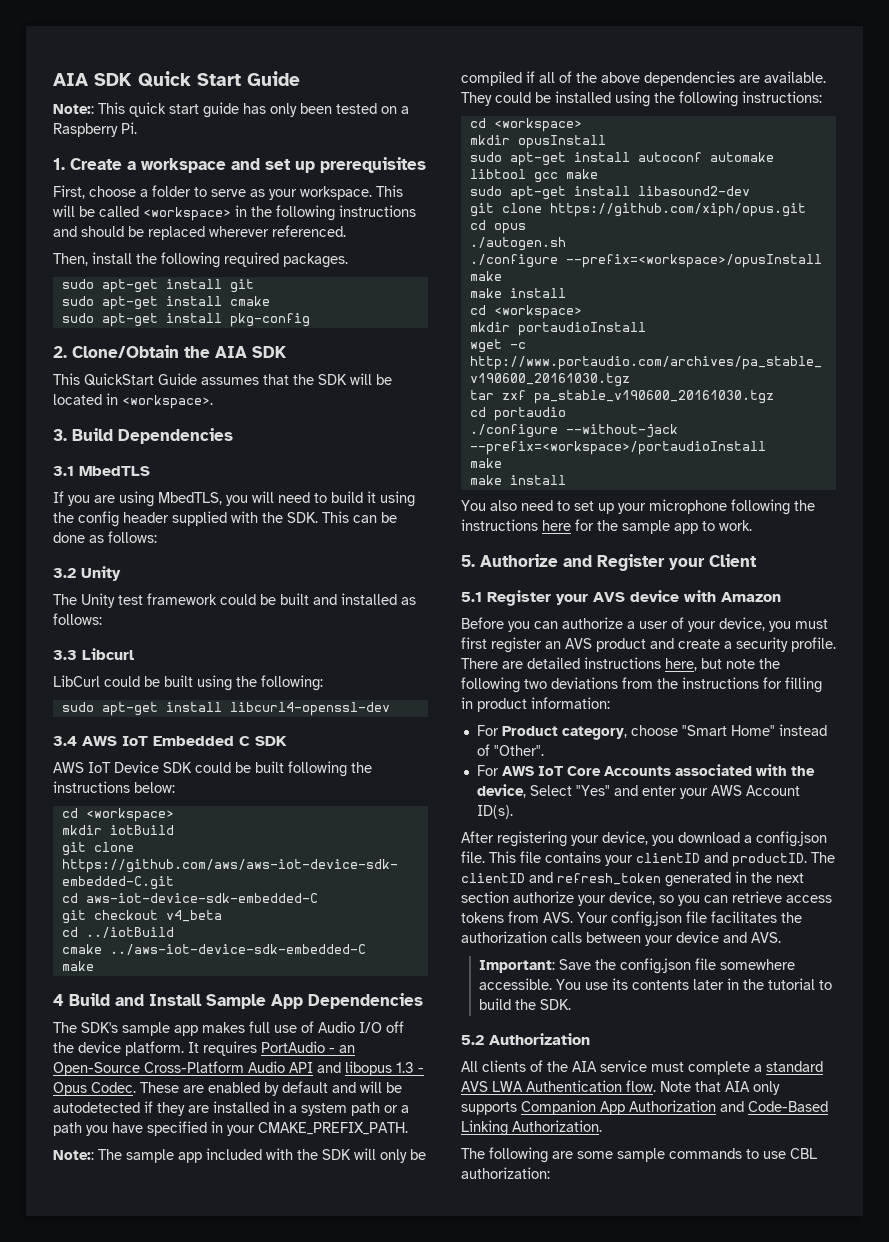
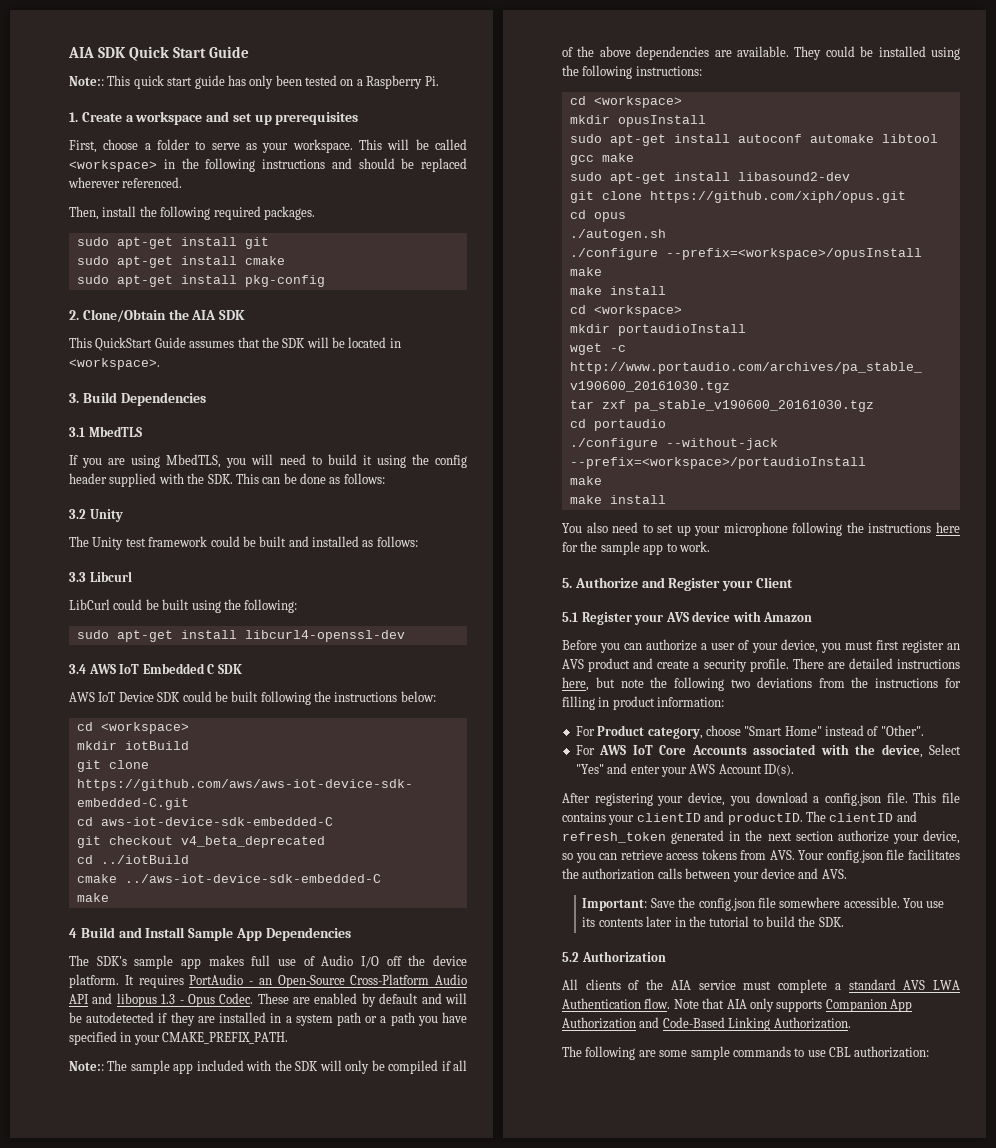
[165,910,222,922] v4_beta -> [180,836,325,848] v4_beta_deprecated

